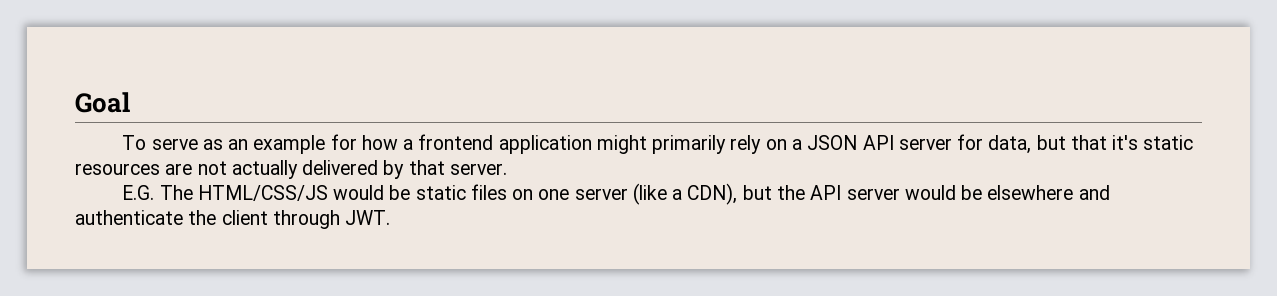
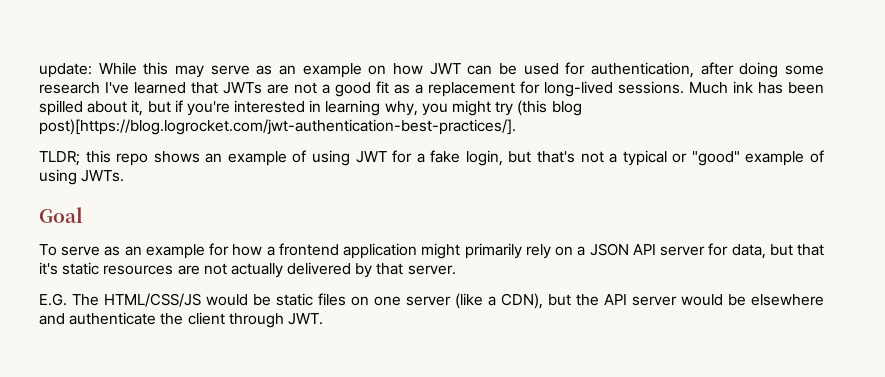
(75, 102) none -> [39,62,824,78] [39,81,824,97] [39,100,582,116] [39,119,516,135] [39,150,824,166] [39,169,125,185] update: While this may serve as an example on how JWT can be used for authentication, after doing some research I've learned that JWTs are not a good fit as a replacement for long-lived sessions. Much ink has been spilled about it, but if you're interested in learning why, you might try (this blog post)[https://blog.logrocket.com/jwt-authentication-best-practices/]. // TLDR; this repo shows an example of using JWT for a fake login, but that's not a typical or "good" example of using JWTs. //

